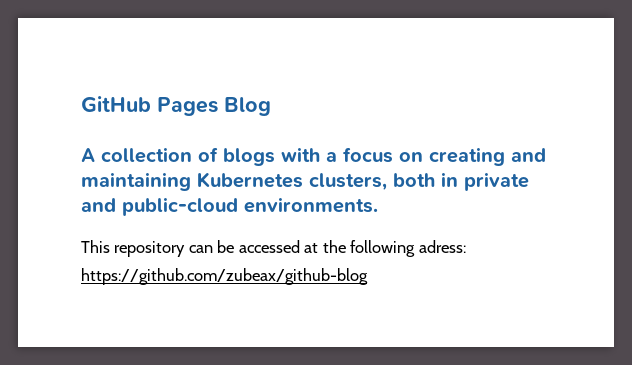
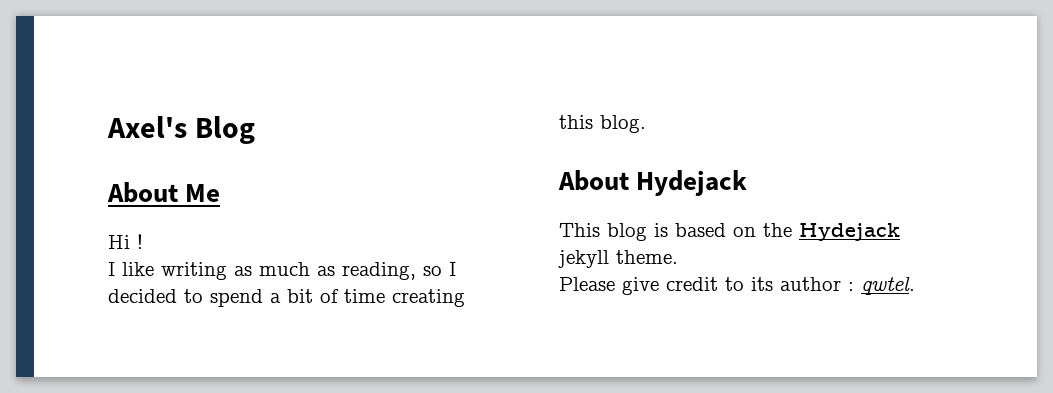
[81,96,218,116] GitHub Pages -> [107,116,187,138] Axel's
[81,147,546,166] [81,172,529,191] [81,197,378,216] [81,240,466,257] [81,268,368,285] A collection of blogs with a focus on creating and maintaining Kubernetes clusters, both in private and public-cloud environments. // This repository can be accessed at the following adress: https://github.com/zubeax/github-blog -> [107,182,221,203] [108,234,143,249] [108,262,456,280] [108,289,465,307] [559,115,646,133] [558,170,748,196] [559,223,900,241] [558,250,678,268] [559,276,915,295] About Me // Hi ! // I like writing as much as reading, so I decided to spend a bit of time creating this blog. // About Hydejack // This blog is based on the Hydejack jekyll theme. // Please give credit to its author : qwtel.

